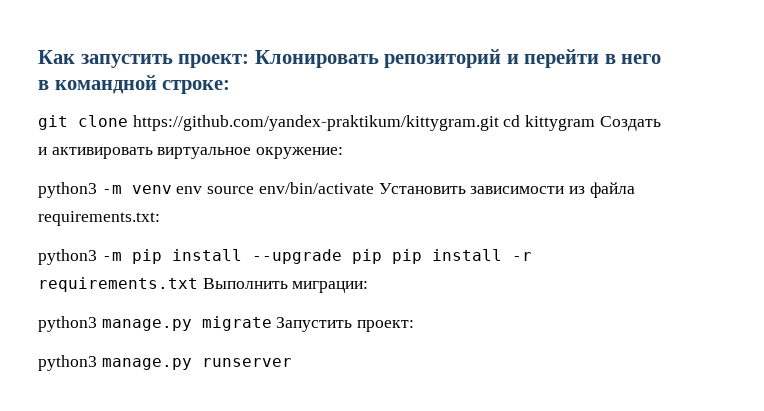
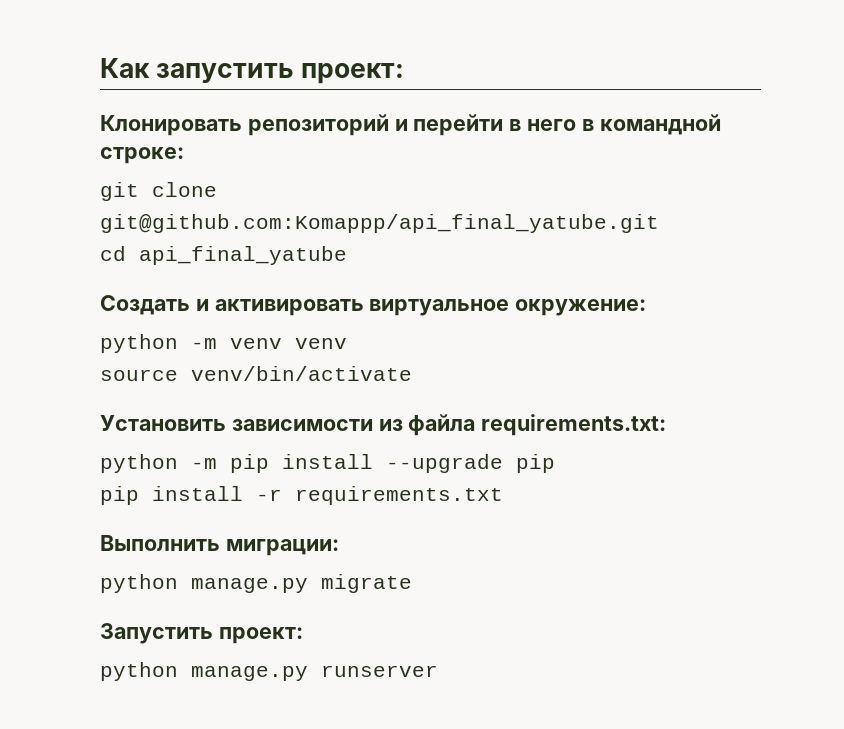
(250, 61) none -> (405, 73) //
[132,115,596,131] https://github.com/yandex-praktikum/kittygram.git cd kittygram -> [100,214,659,233] [100,246,347,265] git@github.com:Komappp/api_final_yatube.git // cd api_final_yatube //
[38,182,97,198] python3 -> [100,334,178,353] python
[176,182,374,194] env source env/bin/activate -> [295,338,347,349] [100,366,412,381] venv // source venv/bin/activate //
[38,249,97,265] python3 -> [100,454,178,473] python
(382, 256) none -> (555, 463) //
(198, 284) none -> (503, 495) //
[38,316,97,332] python3 -> [100,574,178,593] python
(272, 323) none -> (412, 583) //
[38,355,97,371] python3 -> [100,662,178,681] python

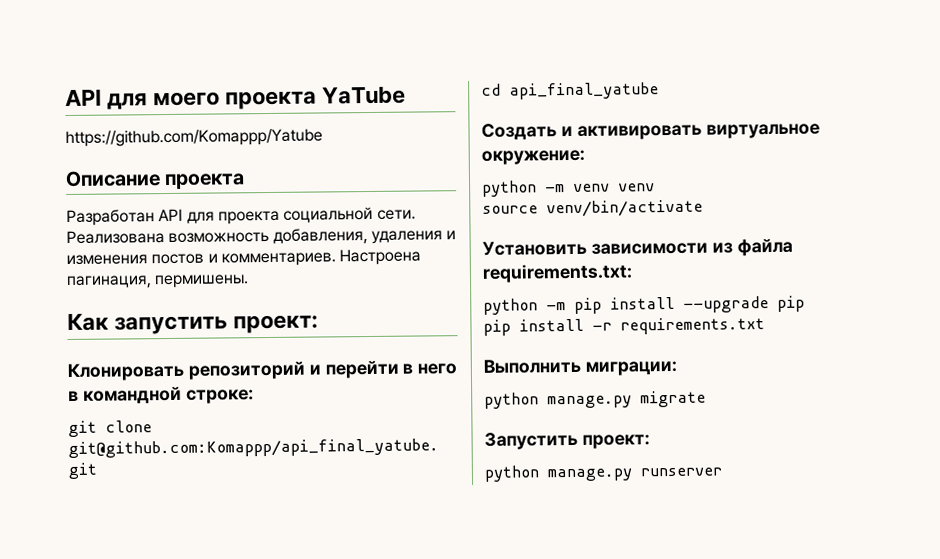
(100, 68) none -> [65,86,407,110] [65,128,323,148] [65,170,246,190] [66,206,416,227] [66,228,457,245] [66,248,422,267] [66,274,250,290] API для моего проекта YaTube // https://github.com/Komappp/Yatube // Описание проекта // Разработан API для проекта социальной сети. Реализована возможность добавления, удаления и изменения постов и комментариев. Настроена пагинация, пермишены. //

